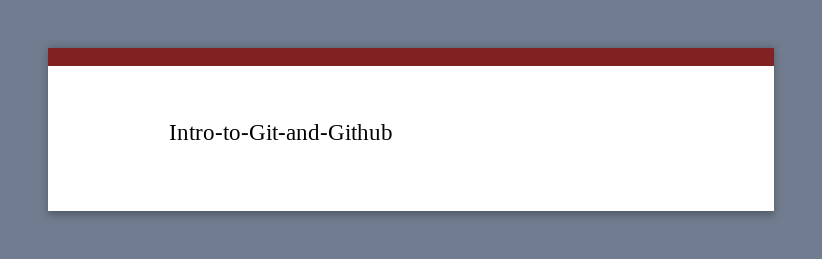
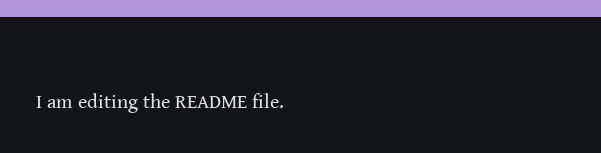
[169,124,393,140] Intro-to-Git-and-Github -> [36,93,285,113] I am editing the README file.

